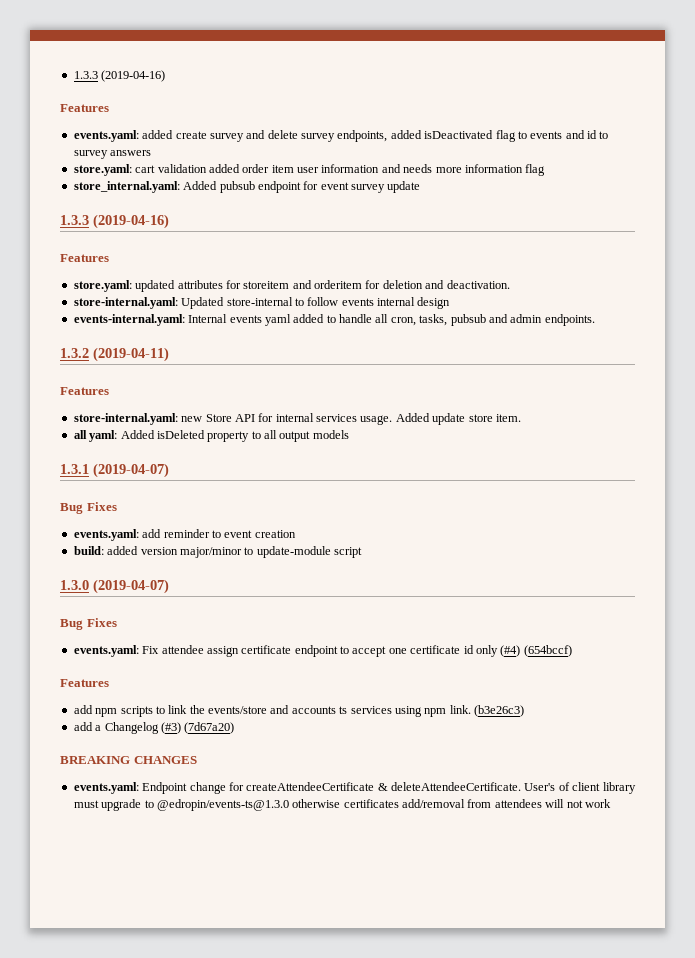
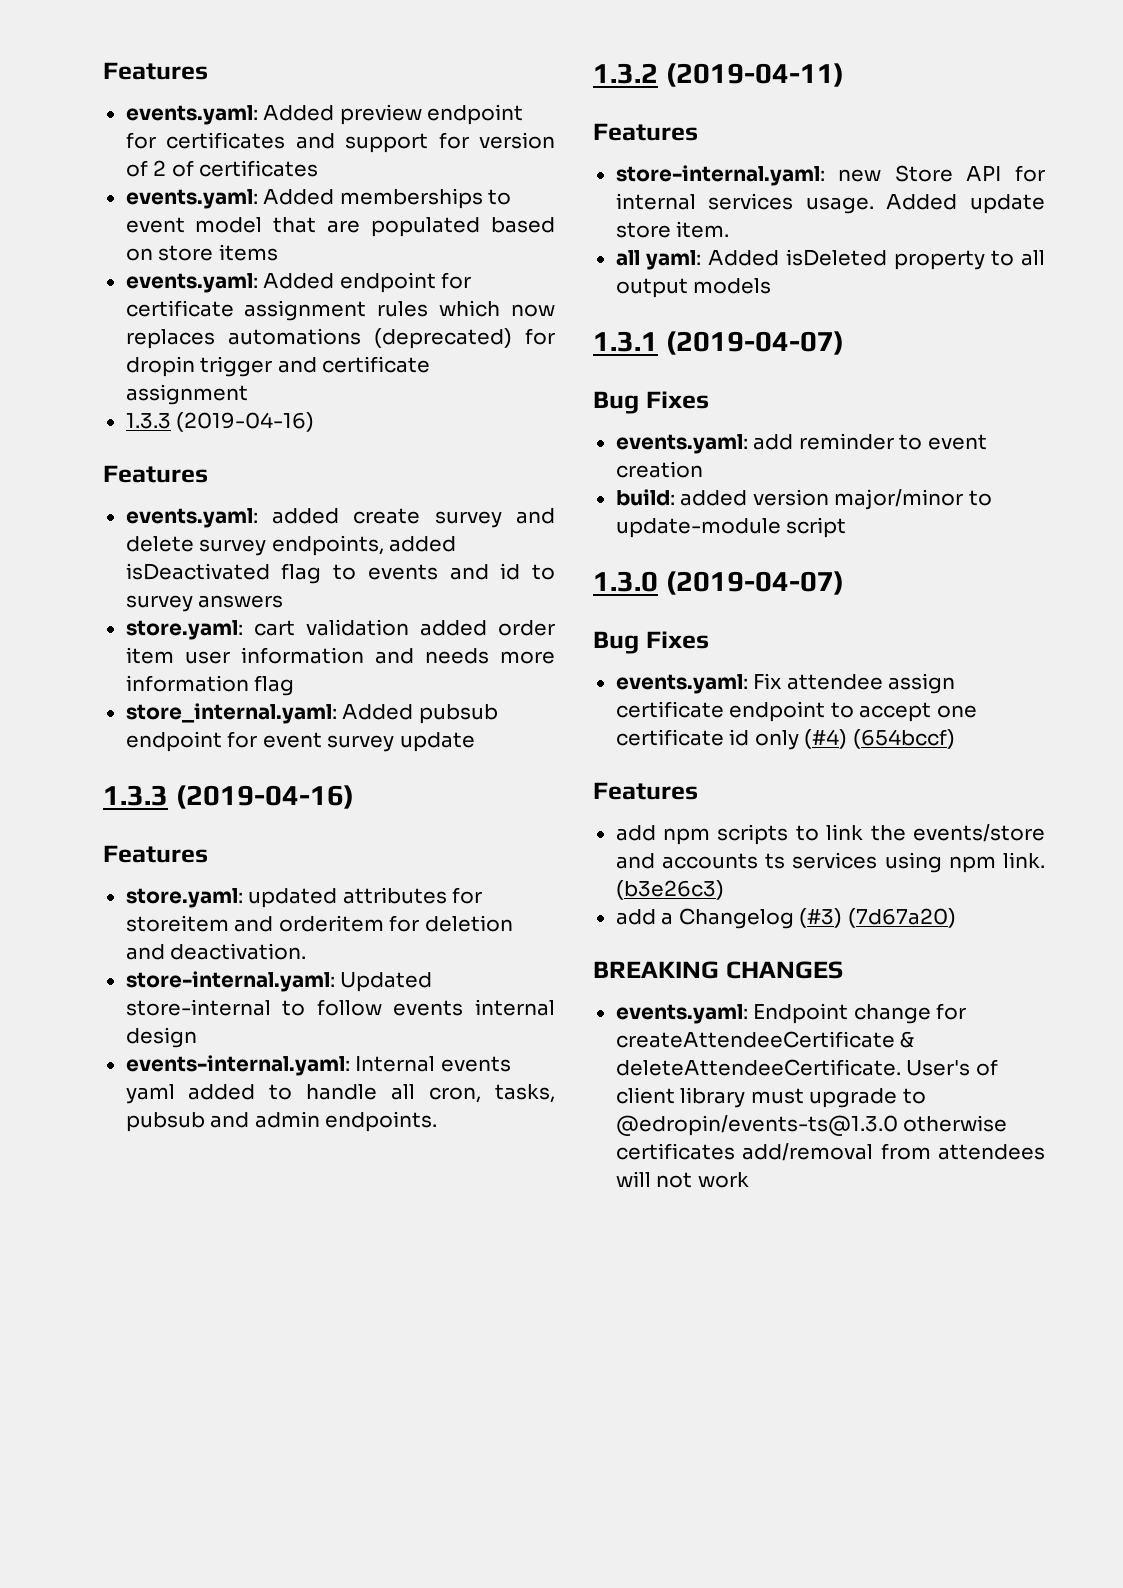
(73, 75) none -> [103,62,208,80] [125,104,524,125] [125,132,555,153] [125,160,319,177] [125,188,512,209] [125,217,555,237] [125,244,278,261] [125,272,472,293] [125,300,555,321] [125,328,555,349] [125,356,431,377] [125,384,248,405] Features // events.yaml: Added preview endpoint for certificates and support for version of 2 of certificates // events.yaml: Added memberships to event model that are populated based on store items // events.yaml: Added endpoint for certificate assignment rules which now replaces automations (deprecated) for dropin trigger and certificate assignment //

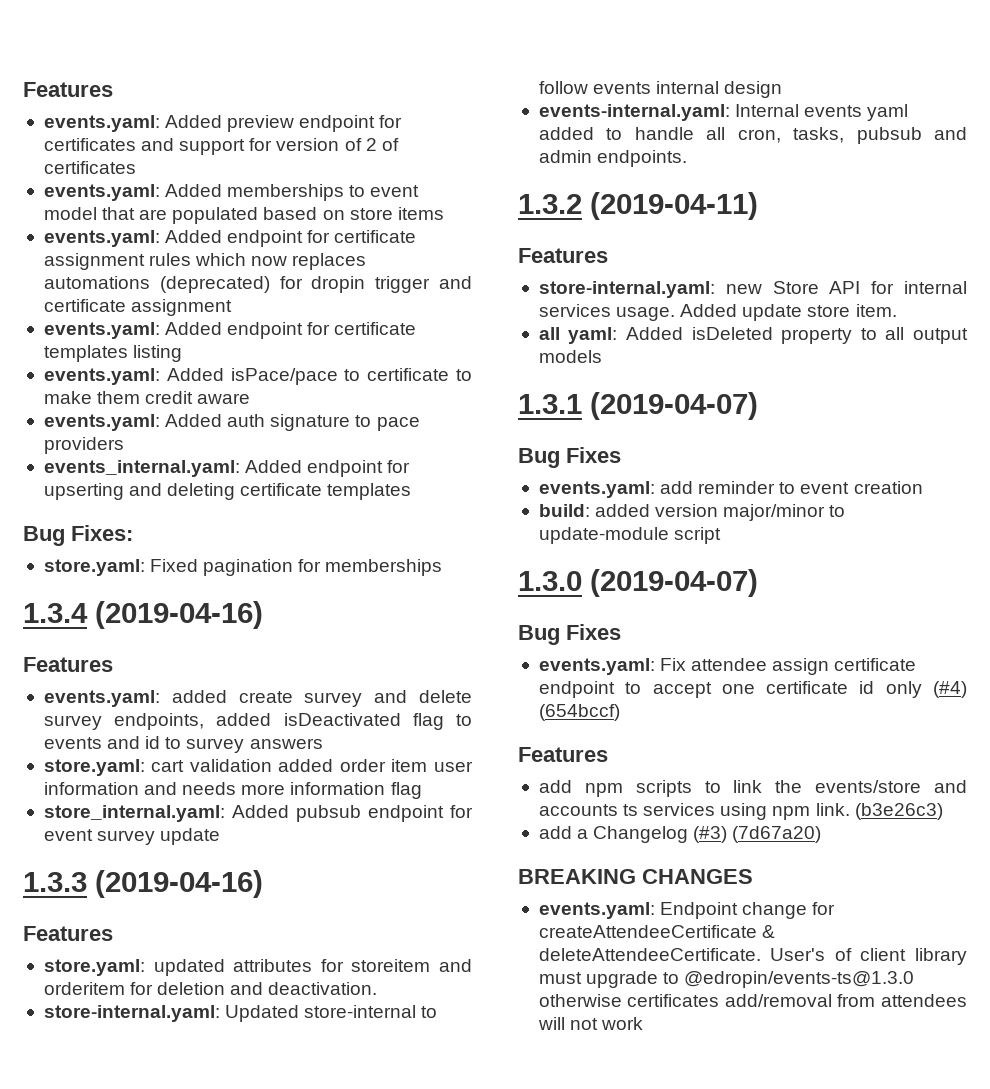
[125,413,171,429] 1.3.3 -> [43,322,417,339] [43,345,183,362] [43,368,473,385] [43,391,251,404] [43,414,420,431] [43,437,124,454] [43,460,411,477] [43,483,412,500] [23,525,133,546] [43,559,443,576] [23,603,88,623] events.yaml: Added endpoint for certificate templates listing // events.yaml: Added isPace/pace to certificate to make them credit aware // events.yaml: Added auth signature to pace providers // events_internal.yaml: Added endpoint for upserting and deleting certificate templates // Bug Fixes: // store.yaml: Fixed pagination for memberships // 1.3.4

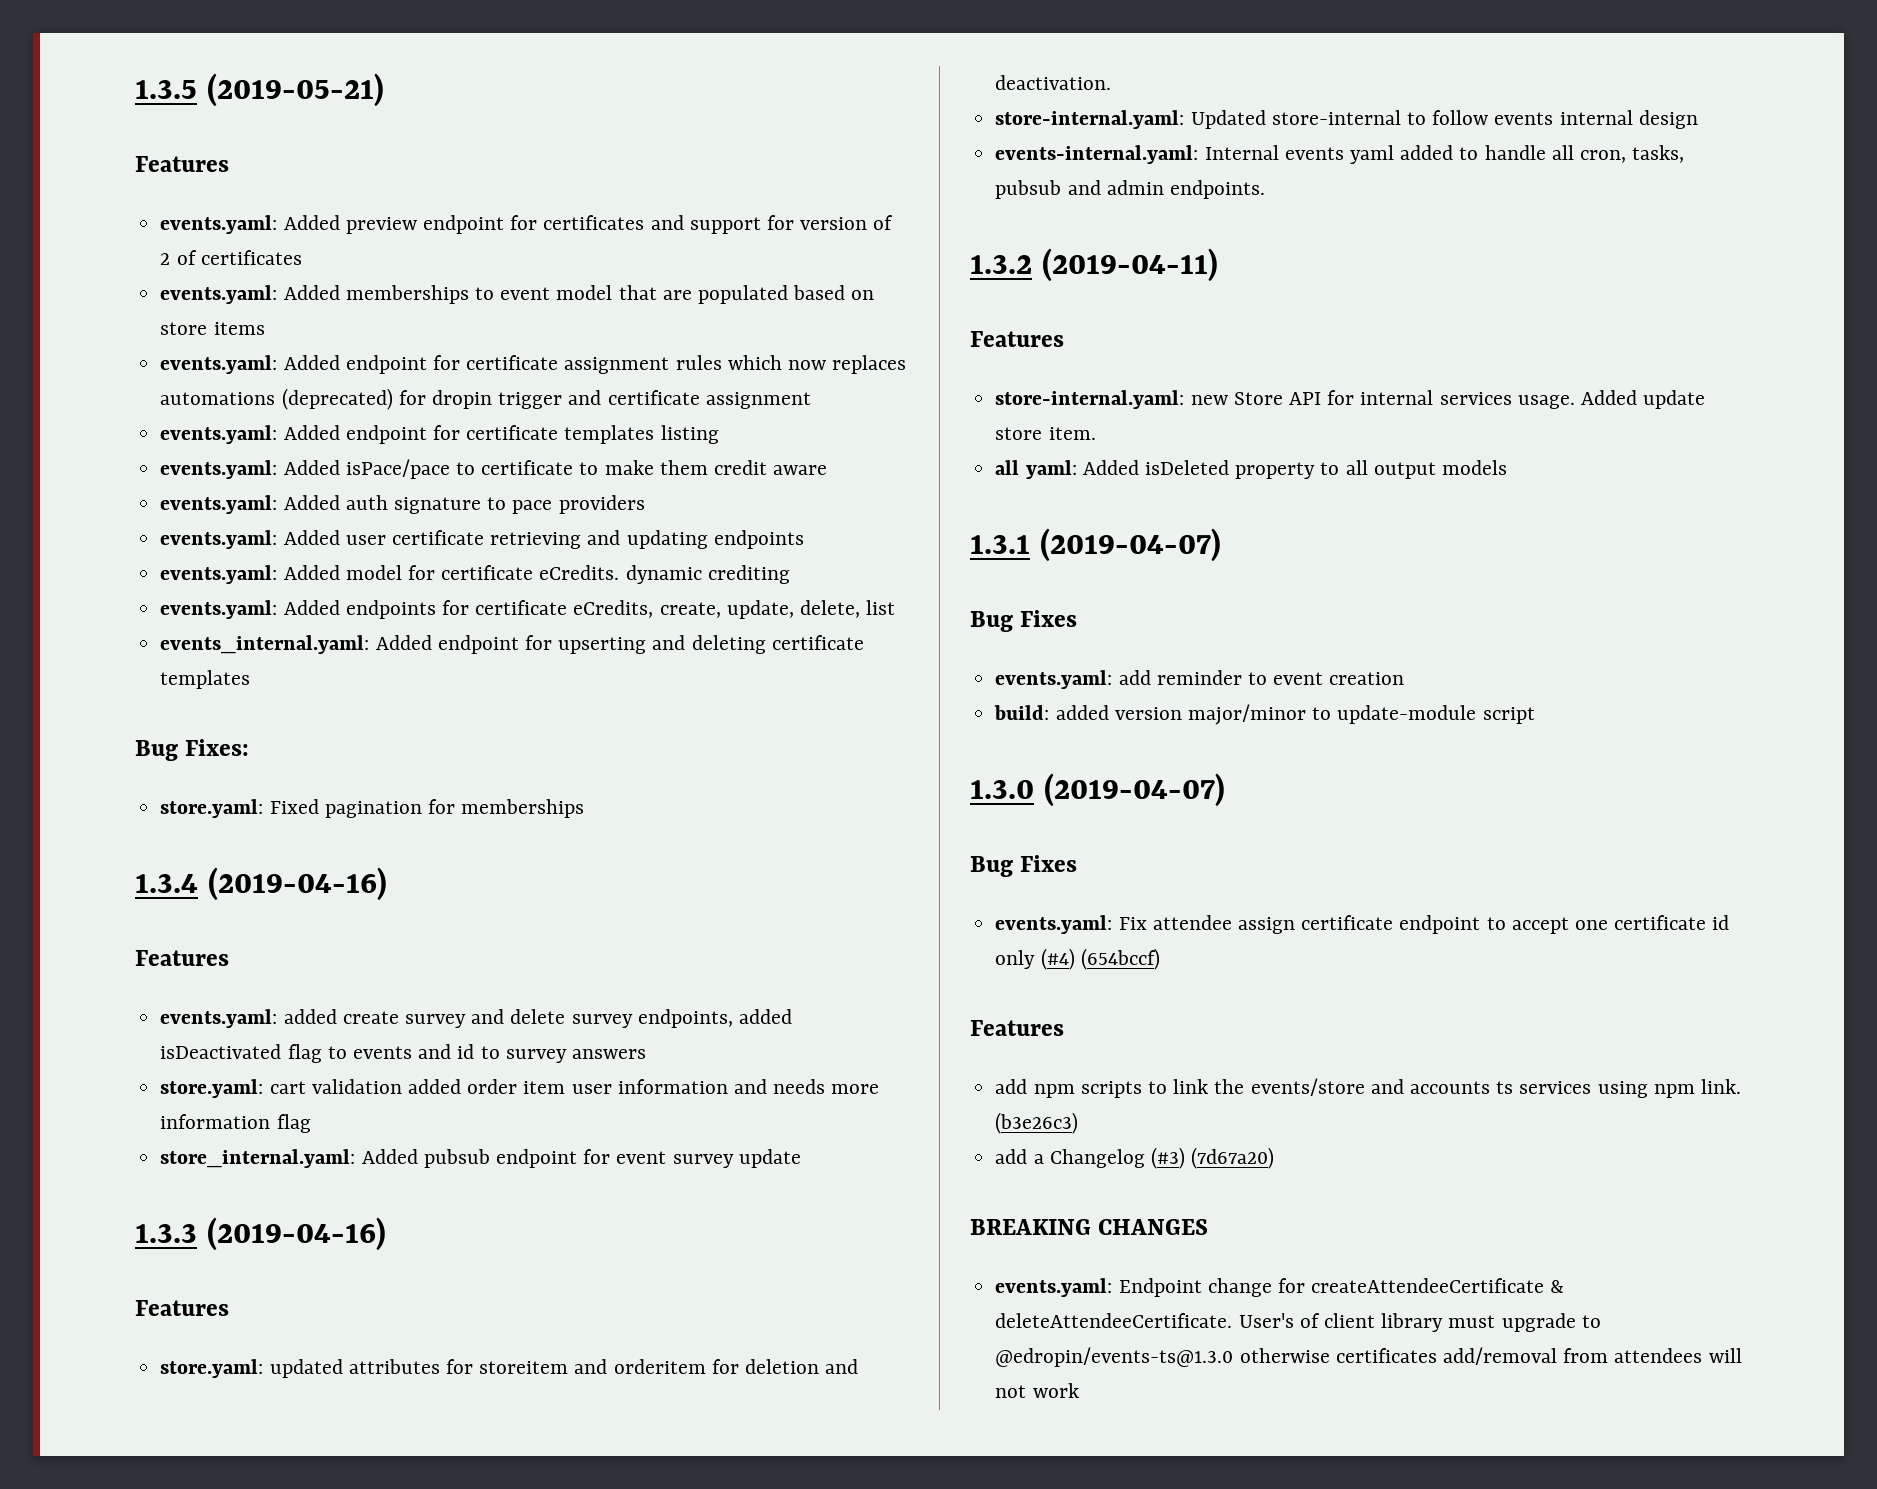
(23, 89) none -> [135,73,384,107] 1.3.5 (2019-05-21) //
(124, 445) none -> [160,530,804,549] [160,565,790,584] [160,600,896,619] // events.yaml: Added user certificate retrieving and updating endpoints // events.yaml: Added model for certificate eCredits. dynamic crediting // events.yaml: Added endpoints for certificate eCredits, create, update, delete, list

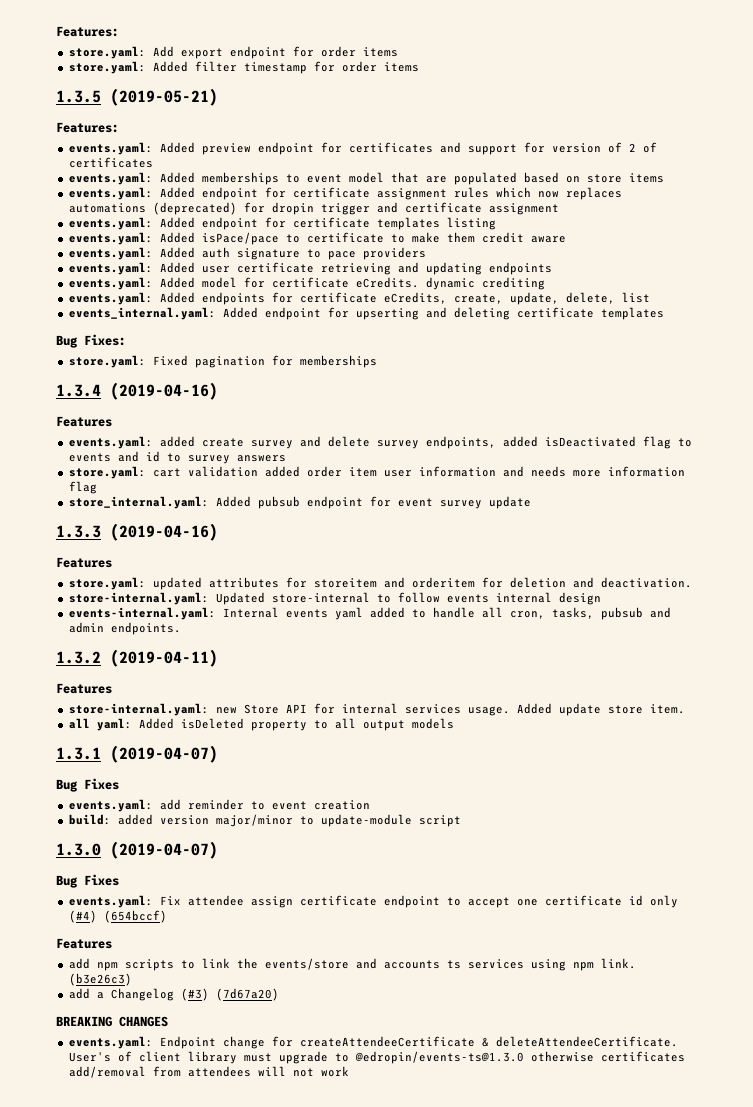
(135, 89) none -> [56,26,119,37] [68,46,398,59] [68,61,419,74] Features: // store.yaml: Add export endpoint for order items // store.yaml: Added filter timestamp for order items //
[135,156,229,172] Features -> [56,122,119,133] Features:

